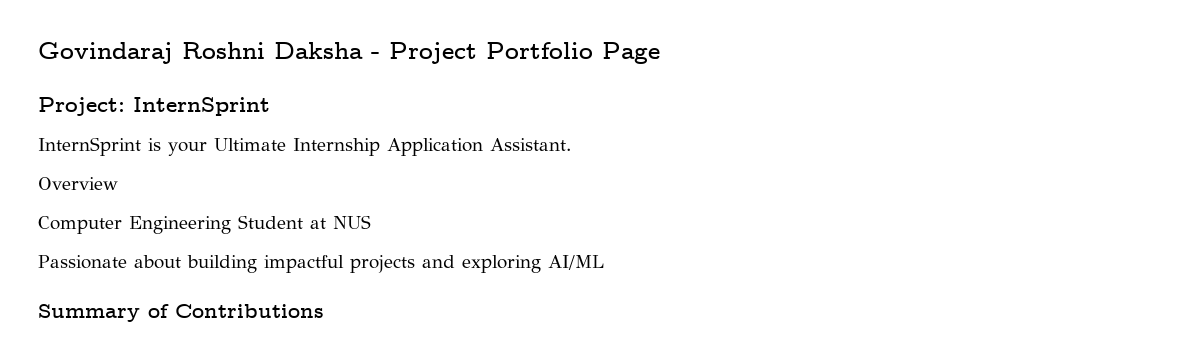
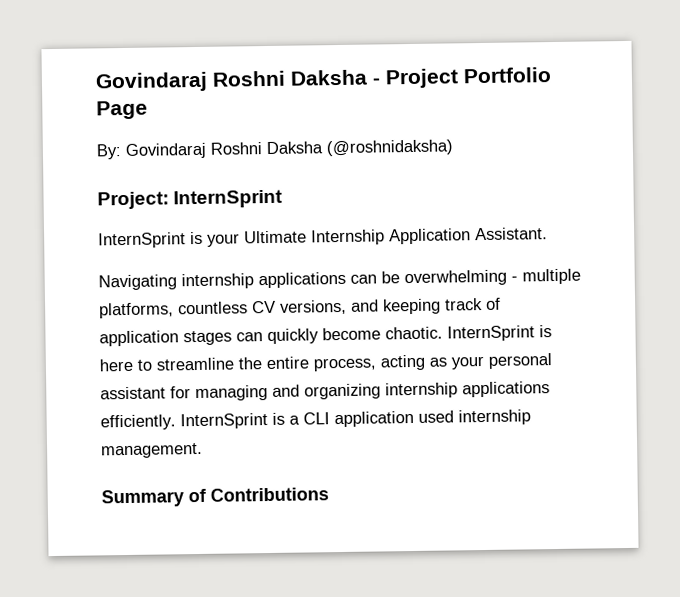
(660, 53) none -> [96,139,453,160] // By: Govindaraj Roshni Daksha (@roshnidaksha)
[38,177,118,190] [38,215,371,234] [38,255,604,273] Overview // Computer Engineering Student at NUS // Passionate about building impactful projects and exploring AI/ML -> [98,268,581,291] [99,297,501,319] [99,325,552,347] [99,353,552,372] [100,381,550,402] [100,409,531,431] [101,442,203,459] Navigating internship applications can be overwhelming - multiple platforms, countless CV versions, and keeping track of application stages can quickly become chaotic. InternSprint is here to streamline the entire process, acting as your personal assistant for managing and organizing internship applications efficiently. InternSprint is a CLI application used internship management.

